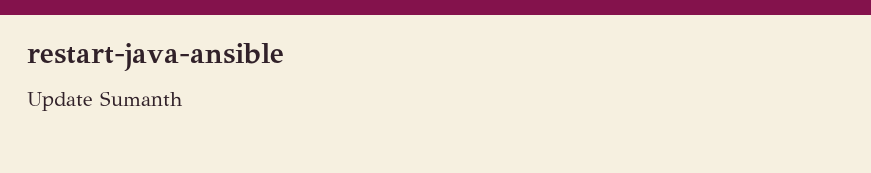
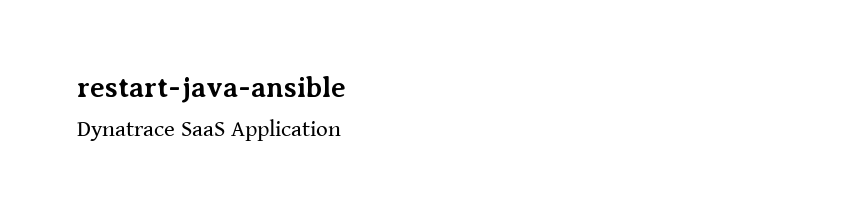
[27,91,183,111] Update Sumanth -> [77,119,342,141] Dynatrace SaaS Application

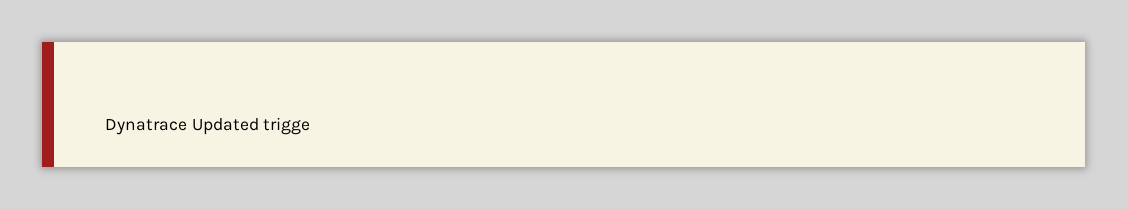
[77,76,346,103] [77,119,342,141] restart-java-ansible // Dynatrace SaaS Application -> [105,117,311,135] Dynatrace Updated trigge

